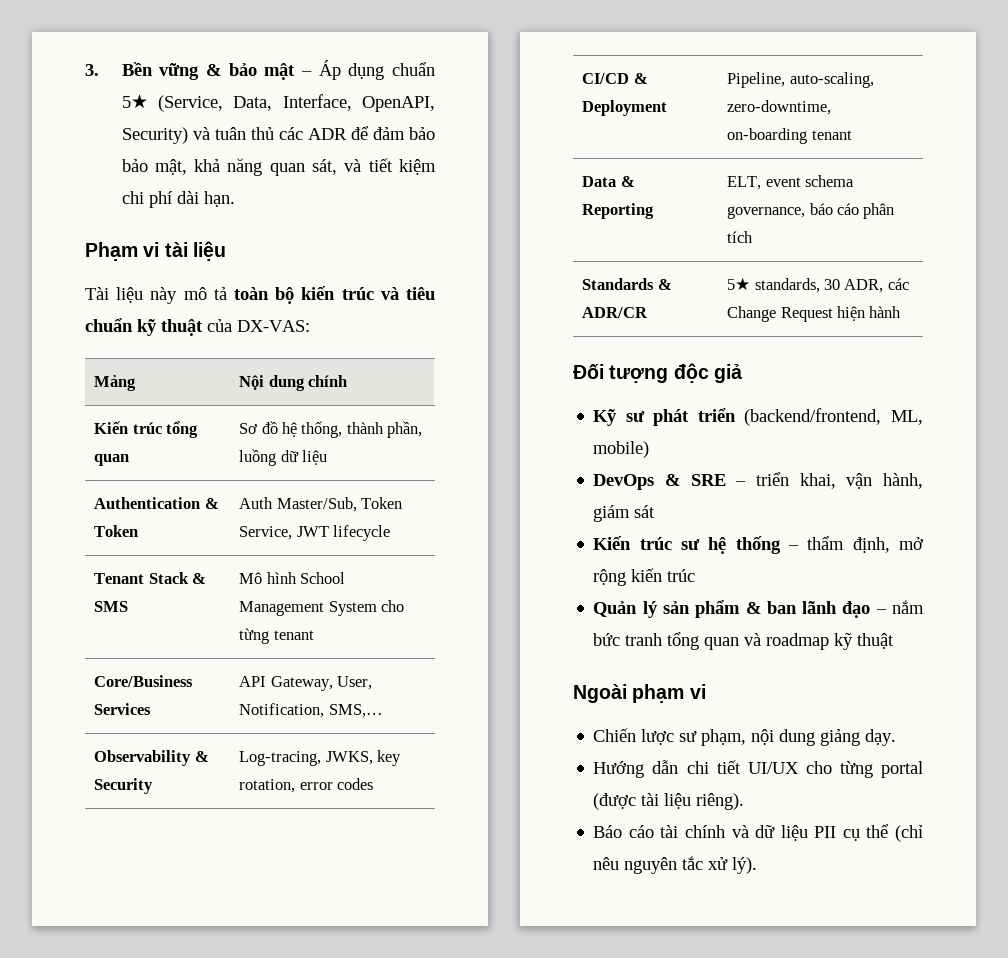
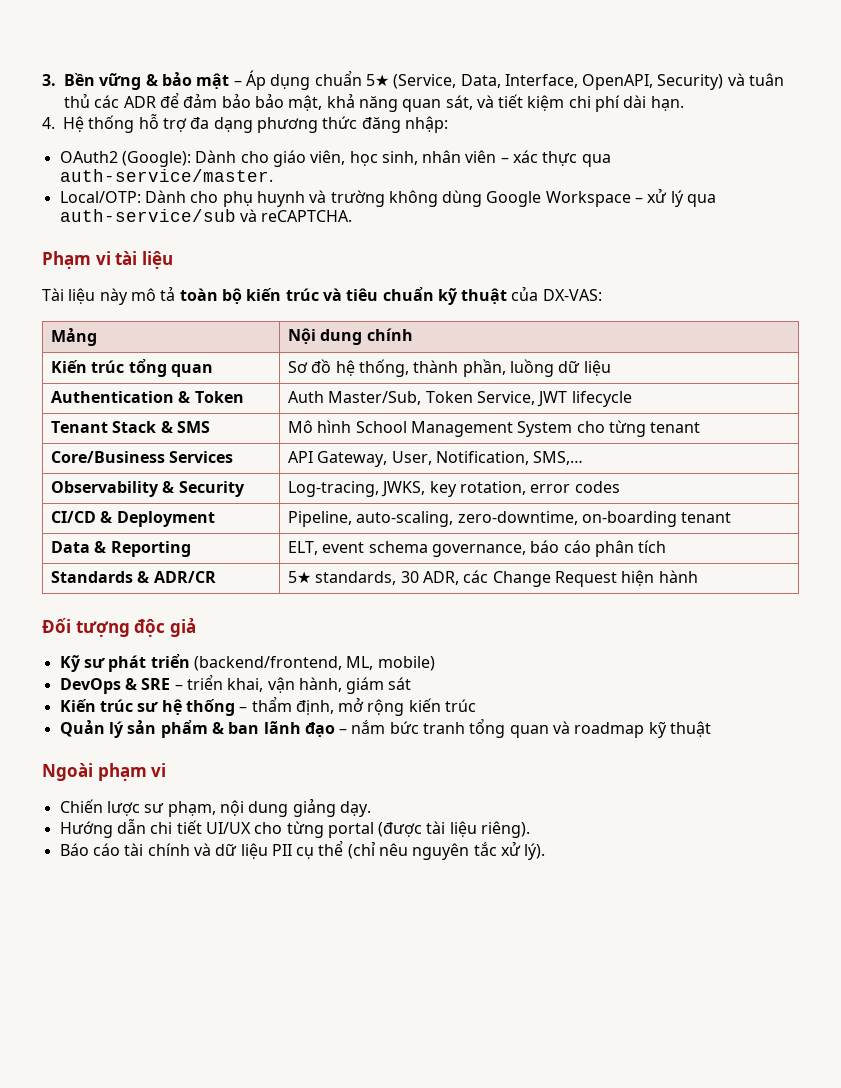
(235, 199) none -> [42,114,448,133] [59,150,611,167] [59,169,273,182] [59,188,717,207] [59,209,353,222] // 4. Hệ thống hỗ trợ đa dạng phương thức đăng nhập: // OAuth2 (Google): Dành cho giáo viên, học sinh, nhân viên – xác thực qua auth-service/master. // Local/OTP: Dành cho phụ huynh và trường không dùng Google Workspace – xử lý qua auth-service/sub và reCAPTCHA.

